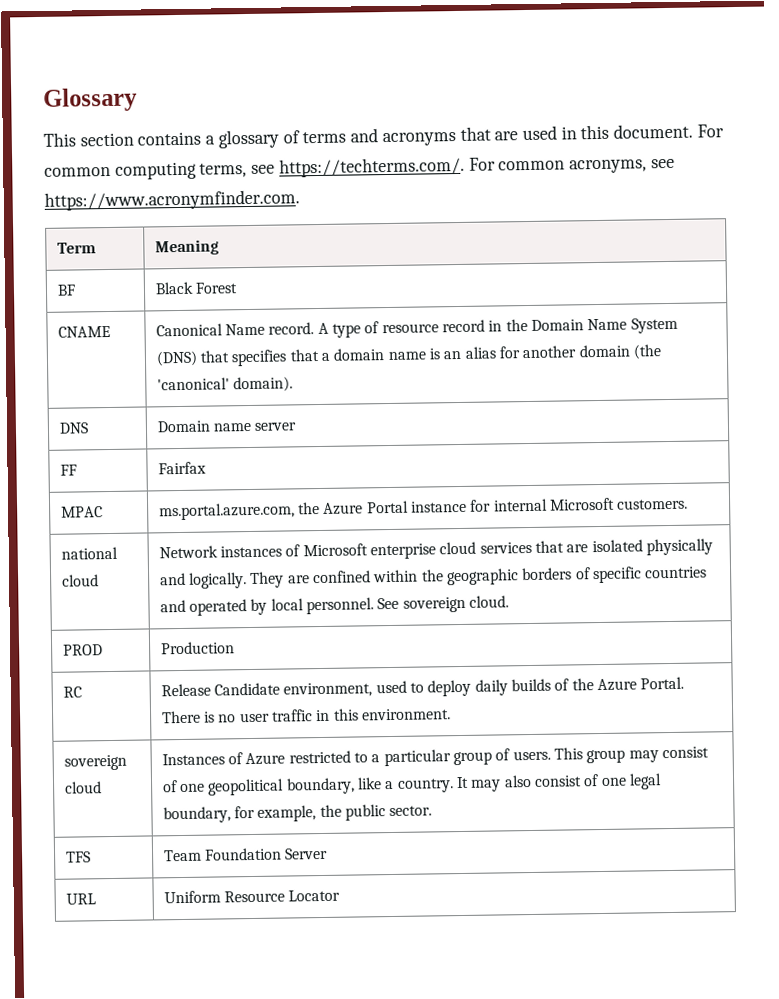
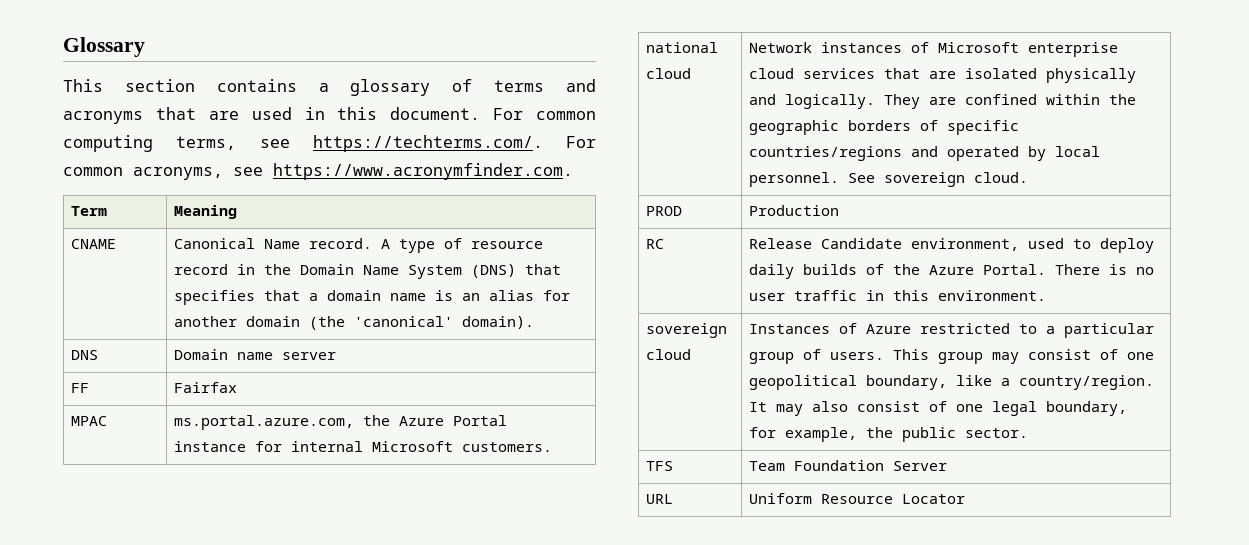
[56,284,76,296] [154,281,239,295] // BF | Black Forest -> (238, 212) none
[644,566,708,579] countries -> [749,146,903,161] countries/regions
[396,778,454,793] country. -> [1019,375,1155,390] country/region.

